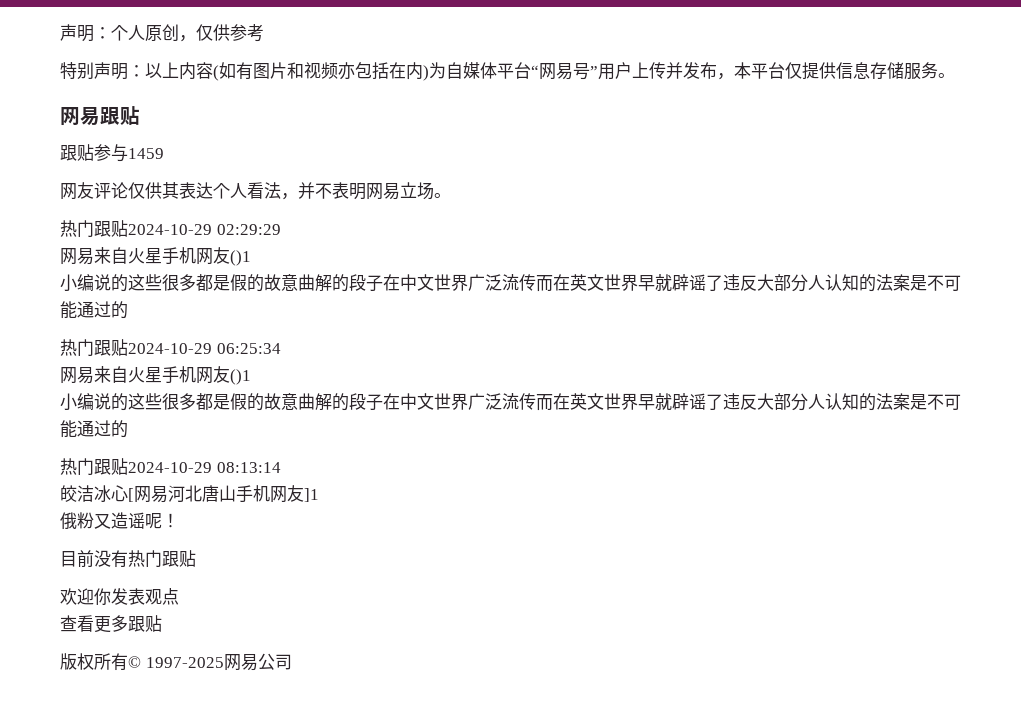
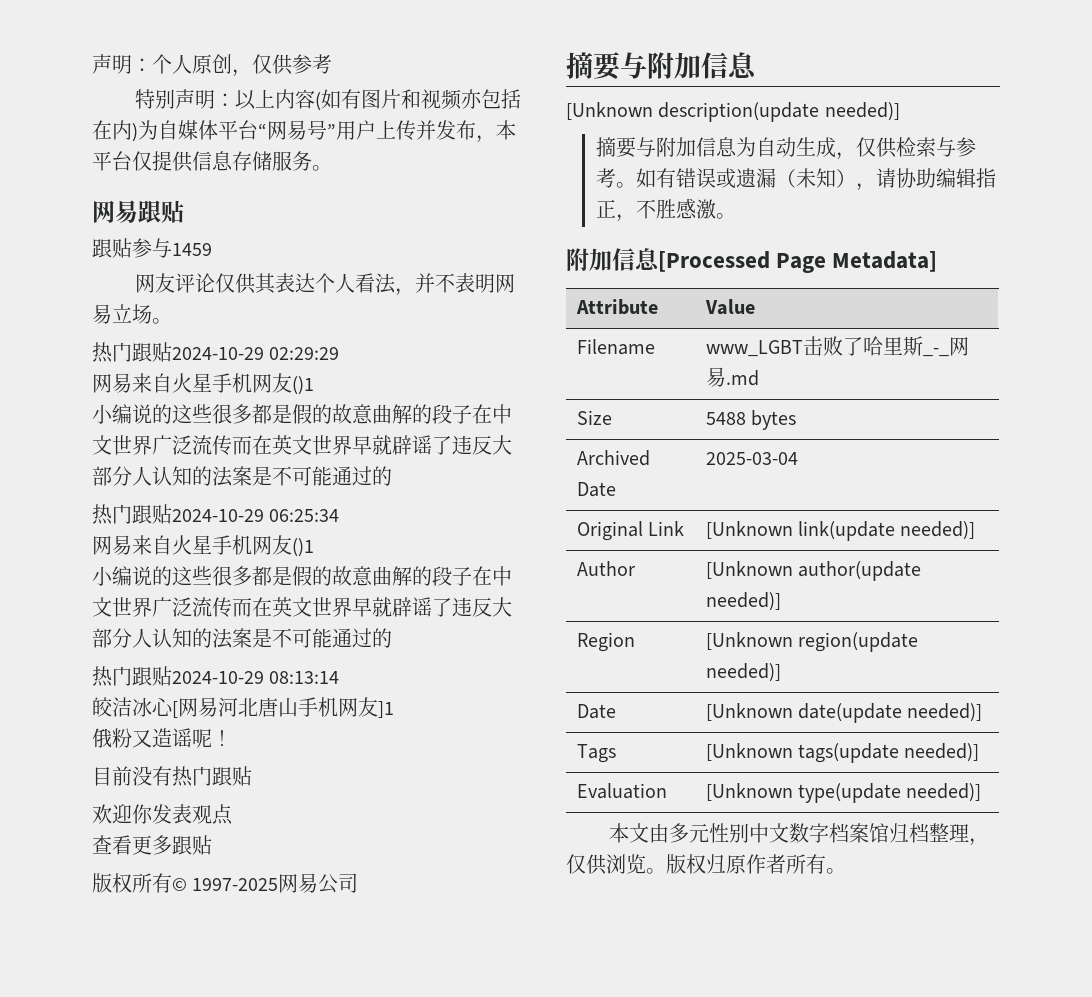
(292, 662) none -> [566,52,757,80] [566,102,900,122] [596,137,977,160] [596,168,997,191] [596,198,737,222] [566,248,938,273] [575,299,658,315] [704,299,755,315] [576,339,655,355] [705,336,969,357] [705,367,759,387] [576,410,612,425] [705,410,797,430] [576,450,650,466] [576,482,616,497] [705,452,798,465] [576,521,685,541] [705,521,976,541] [576,561,635,576] [705,561,922,581] [705,592,781,611] [576,632,635,652] [705,632,919,652] [705,663,781,682] [576,704,616,719] [705,703,983,723] [576,744,616,763] [705,743,980,763] [576,783,667,799] [705,783,982,803] [608,823,989,846] [566,854,846,875] // 摘要与附加信息 // [Unknown description(update needed)] // 摘要与附加信息为自动生成，仅供检索与参考。如有错误或遗漏（未知），请协助编辑指正，不胜感激。 // 附加信息[Processed Page Metadata] // Attribute | Value // Filename | www_LGBT击败了哈里斯_-_网易.md // Size | 5488 bytes // Archived Date | 2025-03-04 // Original Link | [Unknown link(update needed)] // Author | [Unknown author(update needed)] // Region | [Unknown region(update needed)] // Date | [Unknown date(update needed)] // Tags | [Unknown tags(update needed)] // Evaluation | [Unknown type(update needed)] // 本文由多元性别中文数字档案馆归档整理，仅供浏览。版权归原作者所有。

